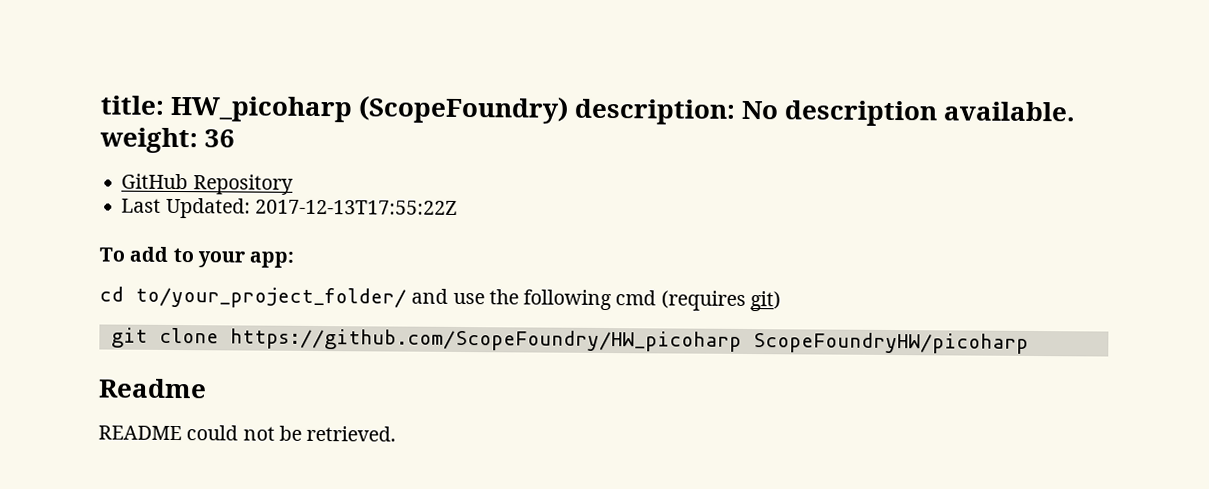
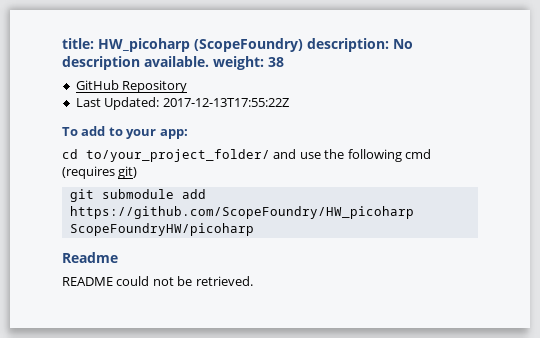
[204,129,236,148] 36 -> [268,57,284,67] 38
[158,327,219,344] clone -> [101,189,206,199] submodule add

